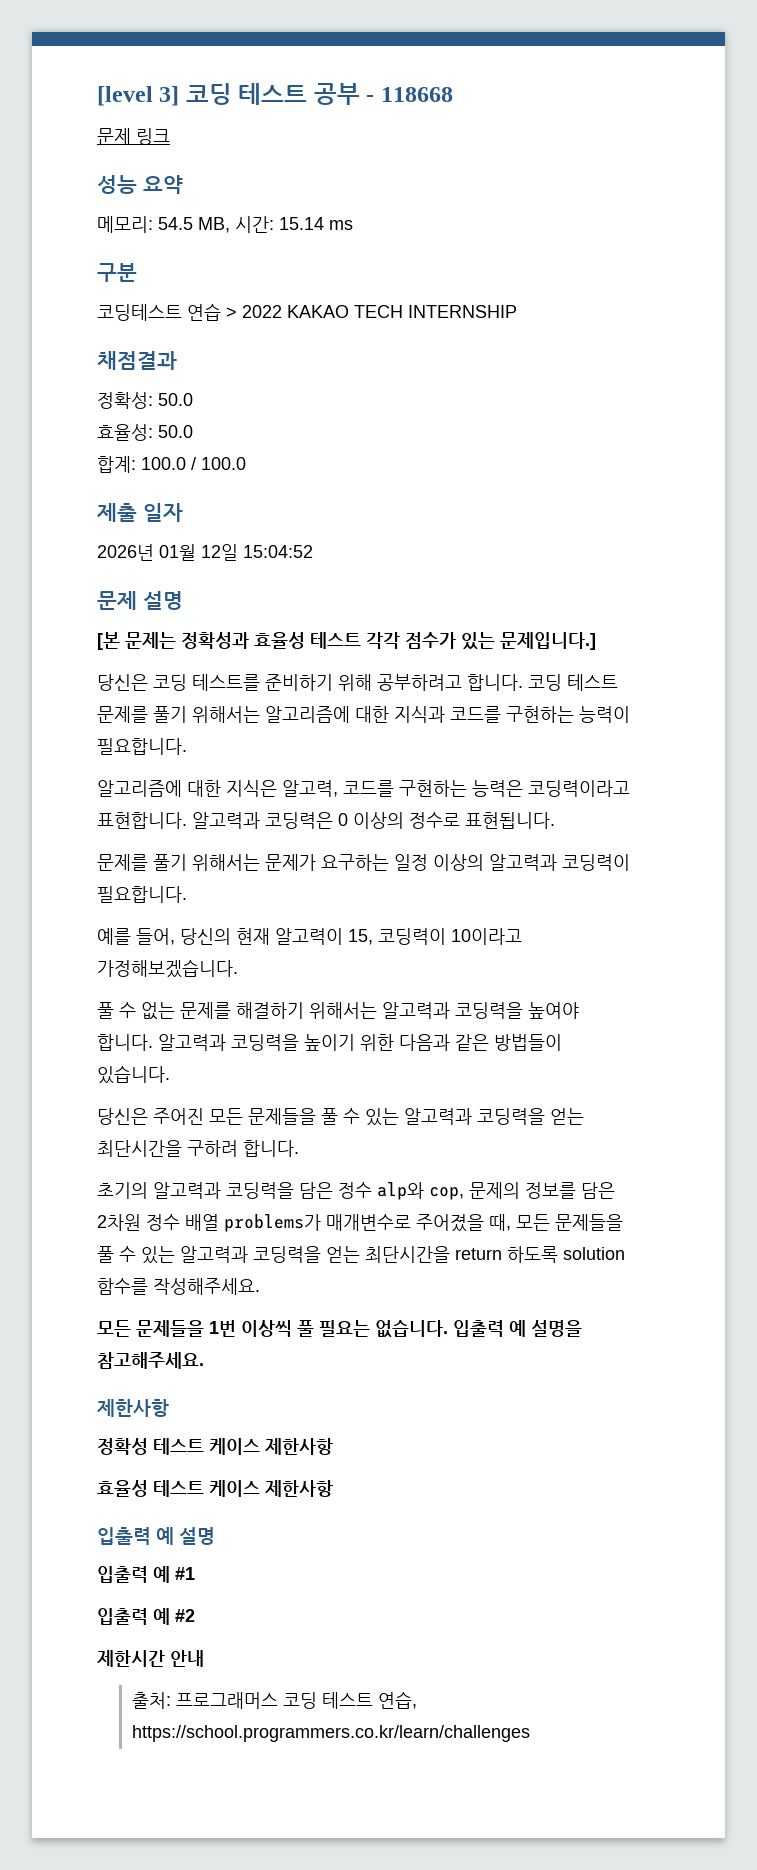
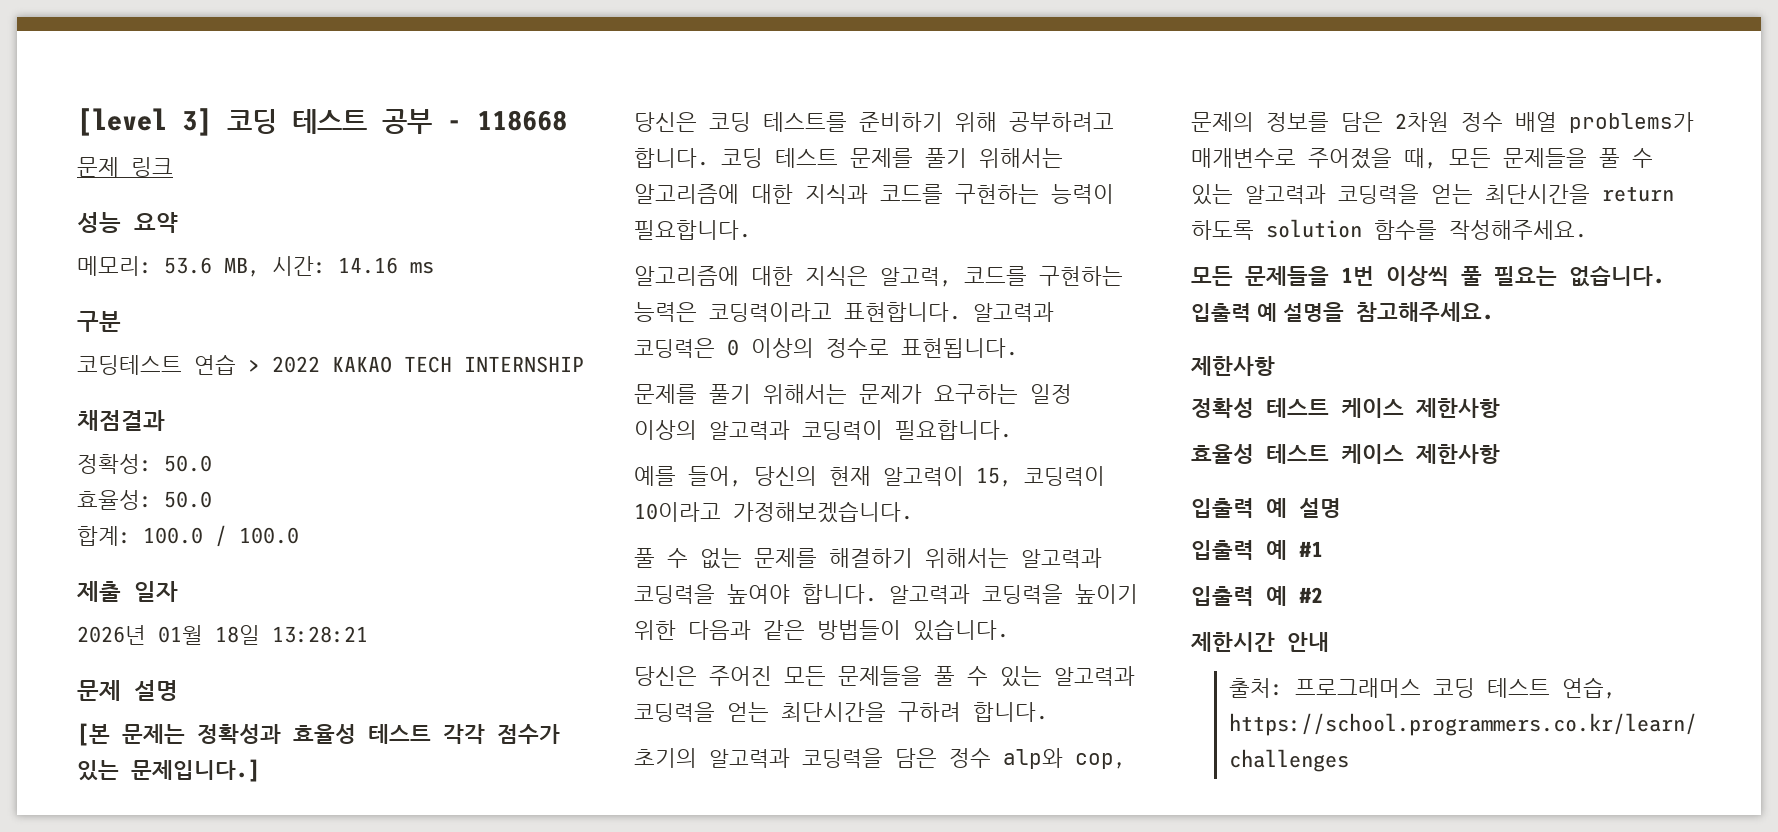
[158,217,193,230] 54.5 -> [164,257,212,274] 53.6
[279,217,324,230] 15.14 -> [338,257,398,274] 14.16
[201,544,313,561] 12일 15:04:52 -> [215,625,368,645] 18일 13:28:21

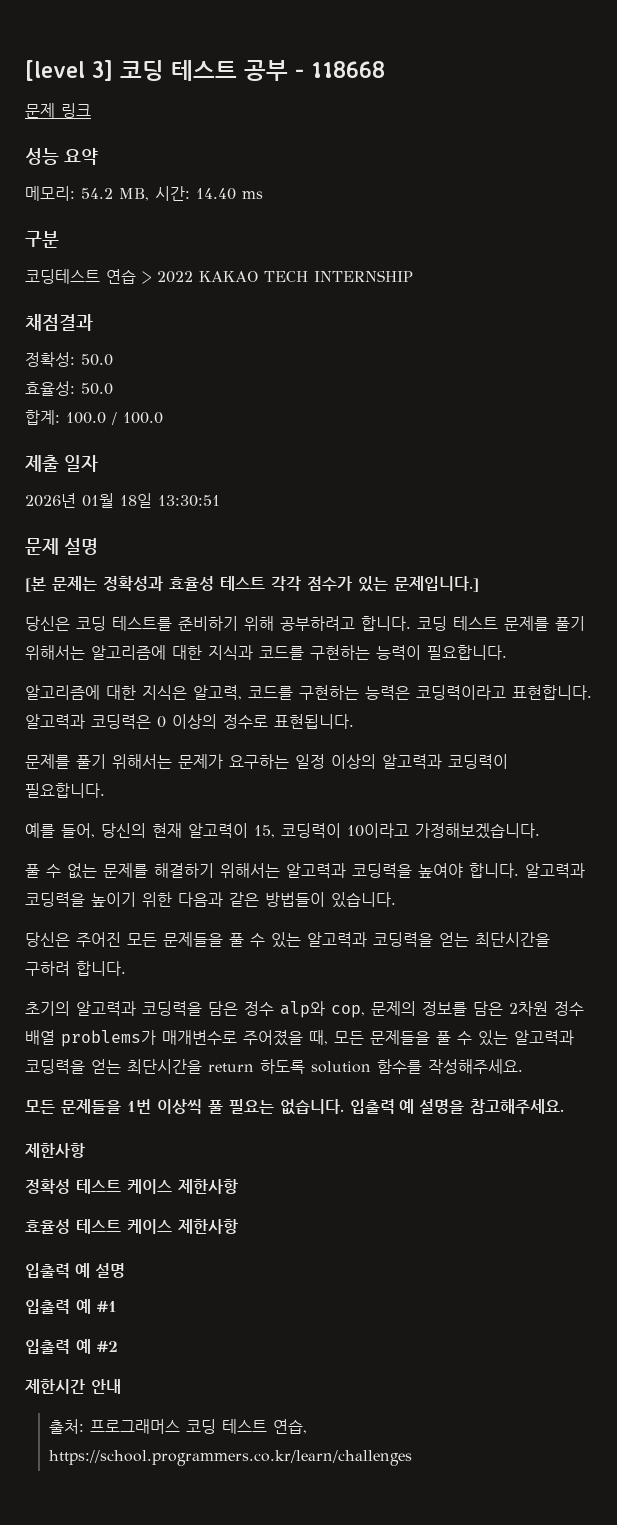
[164,257,212,274] 53.6 -> [81,188,113,199] 54.2
[338,257,398,274] 14.16 -> [196,188,236,200] 14.40
[272,626,368,643] 13:28:21 -> [158,495,220,507] 13:30:51

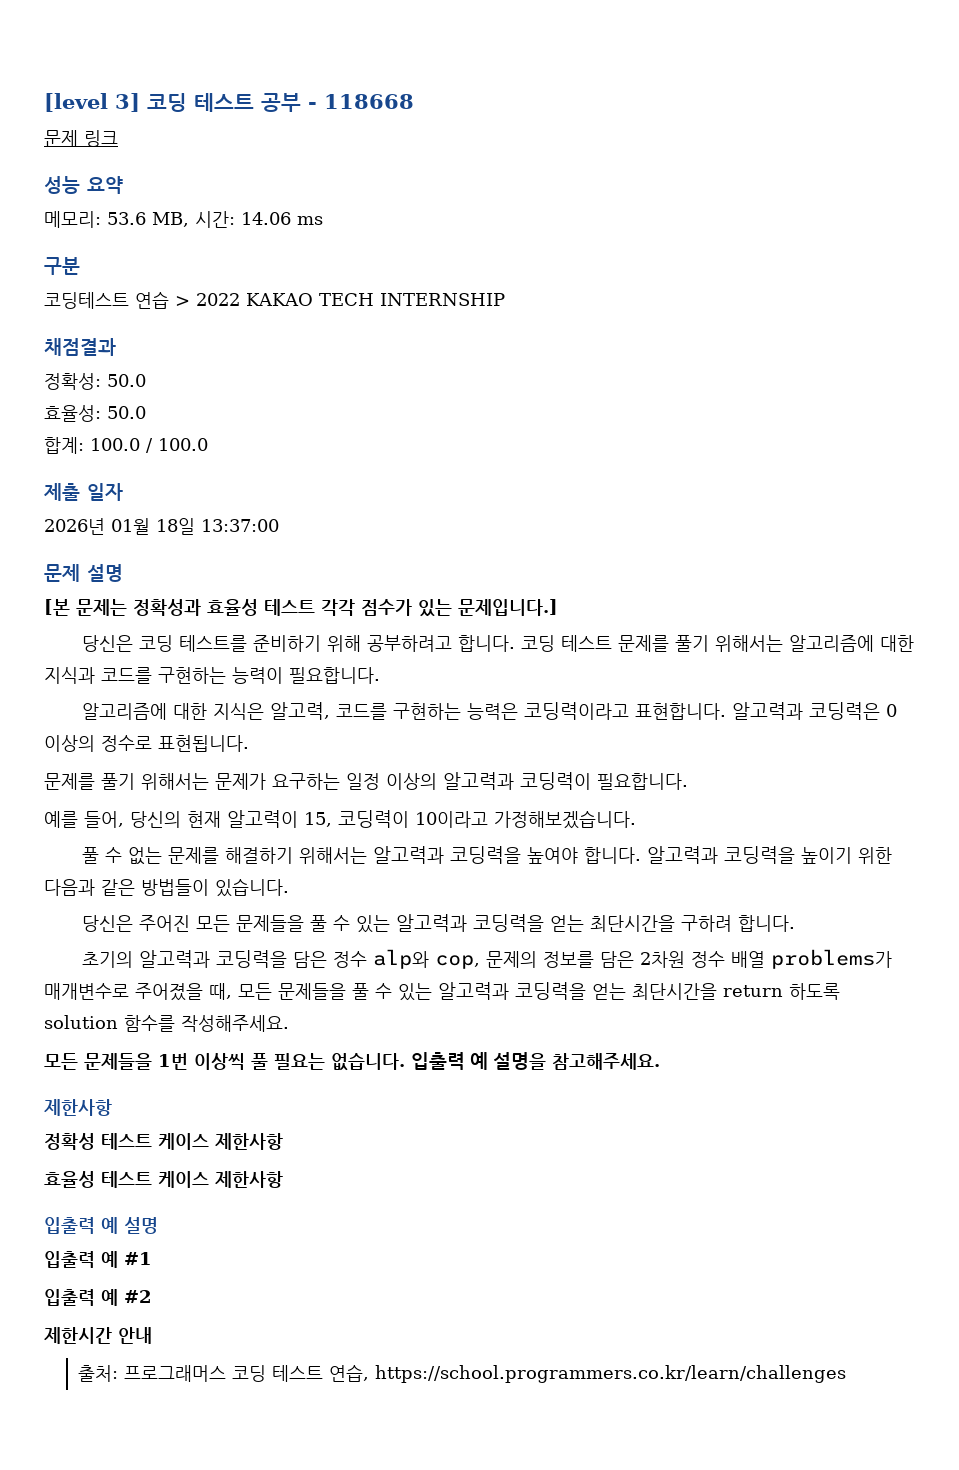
[81,188,113,199] 54.2 -> [107,212,146,225] 53.6
[196,188,236,200] 14.40 -> [241,212,291,225] 14.06
[158,495,220,507] 13:30:51 -> [201,519,279,532] 13:37:00

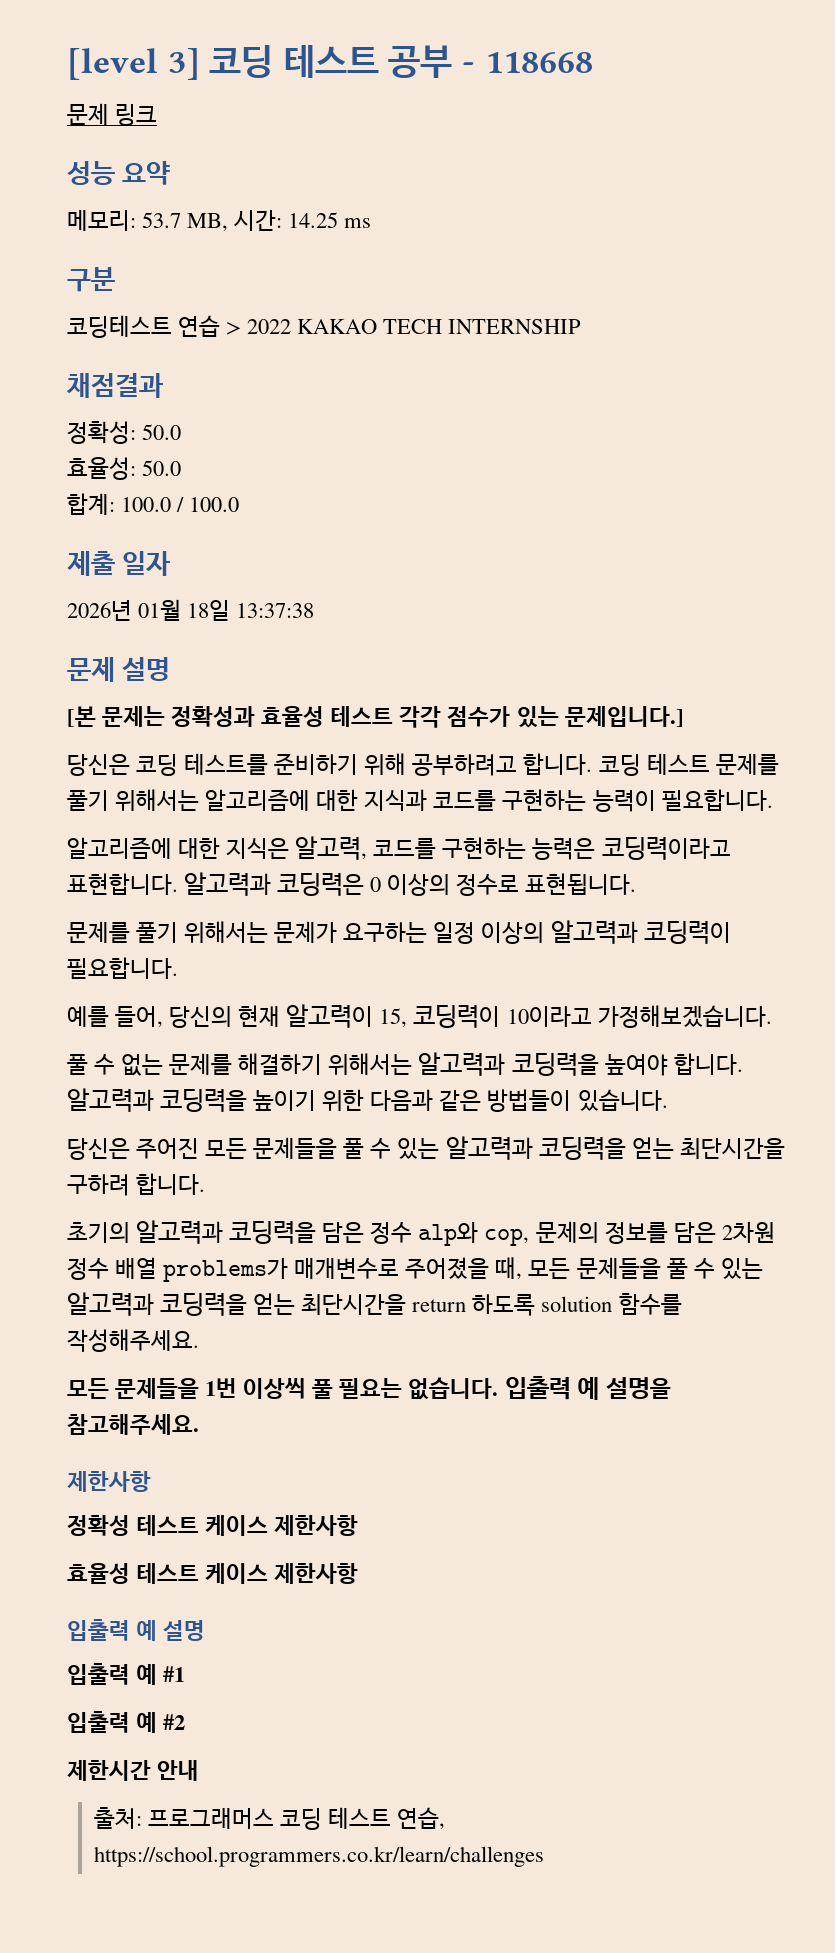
[107,212,146,225] 53.6 -> [142,212,182,228] 53.7
[241,212,291,225] 14.06 -> [288,212,339,228] 14.25
[201,519,279,532] 13:37:00 -> [236,603,315,618] 13:37:38

